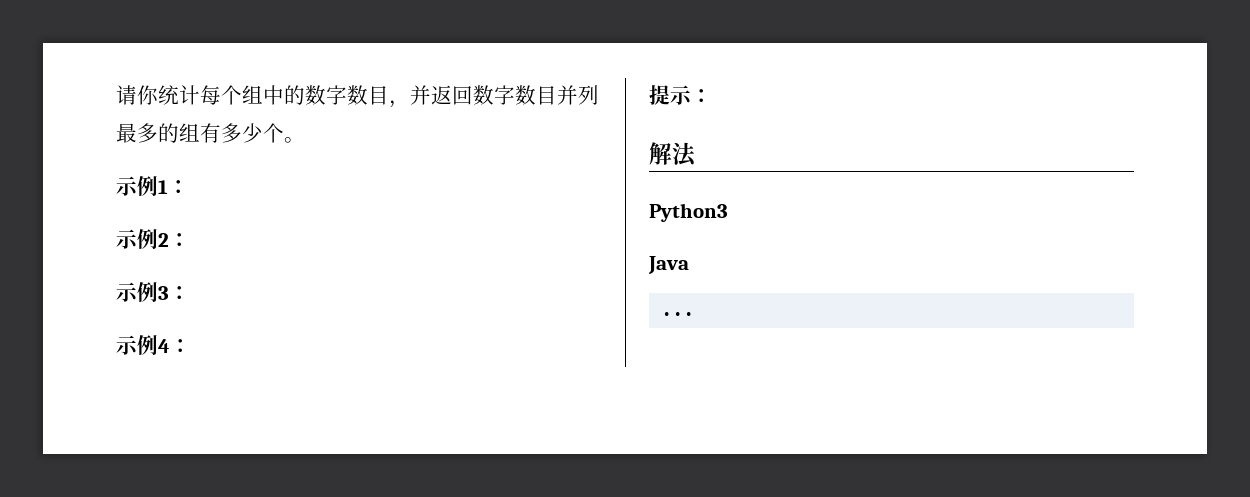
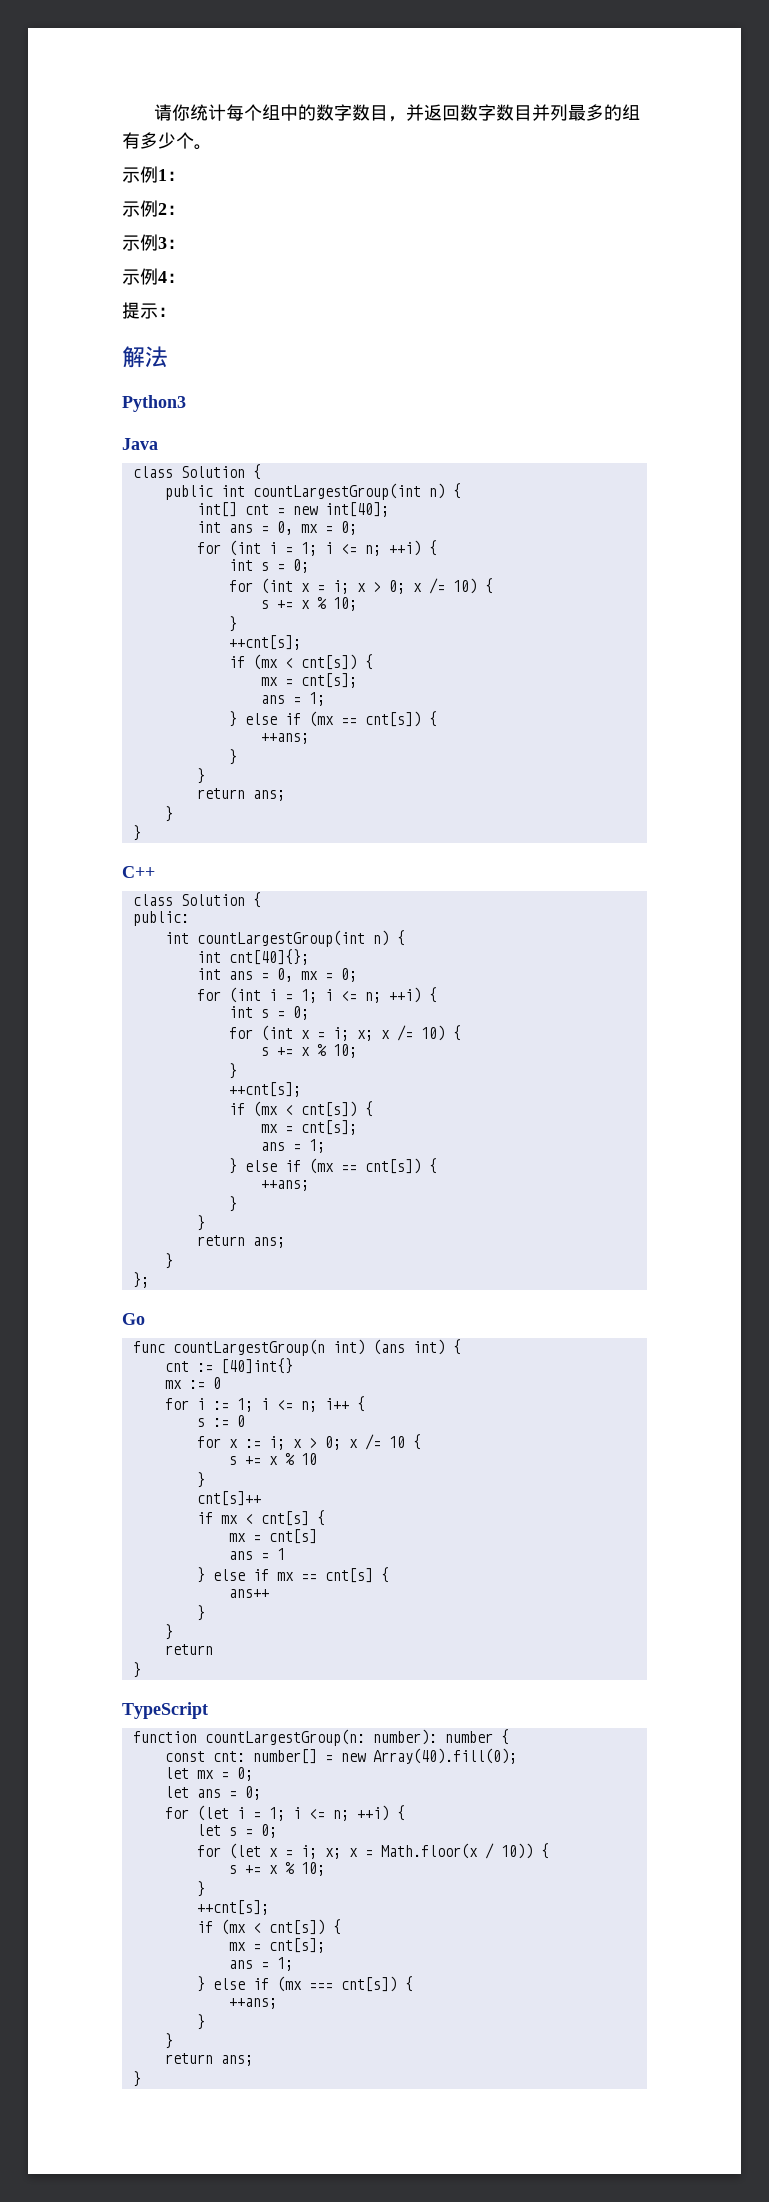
[661,312,695,316] ... -> [132,464,261,480] [164,483,461,500] [196,502,389,517] [196,521,357,535] [196,540,437,556] [228,559,309,573] [228,578,493,594] [260,597,357,611] [228,616,237,632] [228,635,301,650] [228,654,373,670] [260,673,357,688] [260,692,325,706] [228,711,437,727] [260,733,309,744] [228,749,237,765] [196,768,205,784] [196,788,285,801] [164,806,173,822] [132,825,141,841] [122,866,155,878] [132,892,261,908] [132,911,189,926] [164,930,405,947] [196,949,309,965] [196,968,357,982] [196,987,437,1003] [228,1006,309,1020] [228,1025,461,1041] [260,1044,357,1058] [228,1063,237,1079] [228,1082,301,1097] [228,1101,373,1117] [260,1120,357,1135] [260,1139,325,1153] [228,1158,437,1174] [260,1180,309,1191] [228,1196,237,1212] [196,1215,205,1231] [196,1235,285,1248] [164,1253,173,1269] [132,1272,149,1288] [122,1313,145,1325] [132,1339,461,1356] [164,1358,293,1374] [164,1377,221,1389] [164,1396,365,1412] [196,1415,245,1427] [196,1434,421,1450] [228,1453,317,1465] [196,1472,205,1488] [196,1491,261,1506] [196,1510,325,1526] [228,1529,317,1544] [228,1548,285,1560] [196,1567,389,1583] [228,1589,269,1598] [196,1605,205,1621] [164,1624,173,1640] [164,1644,213,1655] [132,1662,141,1678] [122,1702,208,1719] [132,1729,509,1746] [164,1748,517,1764] [164,1767,253,1781] [164,1786,261,1800] [164,1805,405,1821] [196,1824,277,1838] [196,1843,549,1859] [228,1862,325,1876] [196,1881,205,1897] [196,1900,269,1915] [196,1919,341,1935] [228,1938,325,1953] [228,1957,293,1971] [196,1976,413,1992] [228,1998,277,2009] [196,2014,205,2030] [164,2033,173,2049] [164,2053,253,2066] [132,2071,141,2087] class Solution { // public int countLargestGroup(int n) { // int[] cnt = new int[40]; // int ans = 0, mx = 0; // for (int i = 1; i <= n; ++i) { // int s = 0; // for (int x = i; x > 0; x /= 10) { // s += x % 10; // } // ++cnt[s]; // if (mx < cnt[s]) { // mx = cnt[s]; // ans = 1; // } else if (mx == cnt[s]) { // ++ans; // } // } // return ans; // } // } // C++ // class Solution { // public: // int countLargestGroup(int n) { // int cnt[40]{}; // int ans = 0, mx = 0; // for (int i = 1; i <= n; ++i) { // int s = 0; // for (int x = i; x; x /= 10) { // s += x % 10; // } // ++cnt[s]; // if (mx < cnt[s]) { // mx = cnt[s]; // ans = 1; // } else if (mx == cnt[s]) { // ++ans; // } // } // return ans; // } // }; // Go // func countLargestGroup(n int) (ans int) { // cnt := [40]int{} // mx := 0 // for i := 1; i <= n; i++ { // s := 0 // for x := i; x > 0; x /= 10 { // s += x % 10 // } // cnt[s]++ // if mx < cnt[s] { // mx = cnt[s] // ans = 1 // } else if mx == cnt[s] { // ans++ // } // } // return // } // TypeScript // function countLargestGroup(n: number): number { // const cnt: number[] = new Array(40).fill(0); // let mx = 0; // let ans = 0; // for (let i = 1; i <= n; ++i) { // let s = 0; // for (let x = i; x; x = Math.floor(x / 10)) { // s += x % 10; // } // ++cnt[s]; // if (mx < cnt[s]) { // mx = cnt[s]; // ans = 1; // } else if (mx === cnt[s]) { // ++ans; // } // } // return ans; // }

